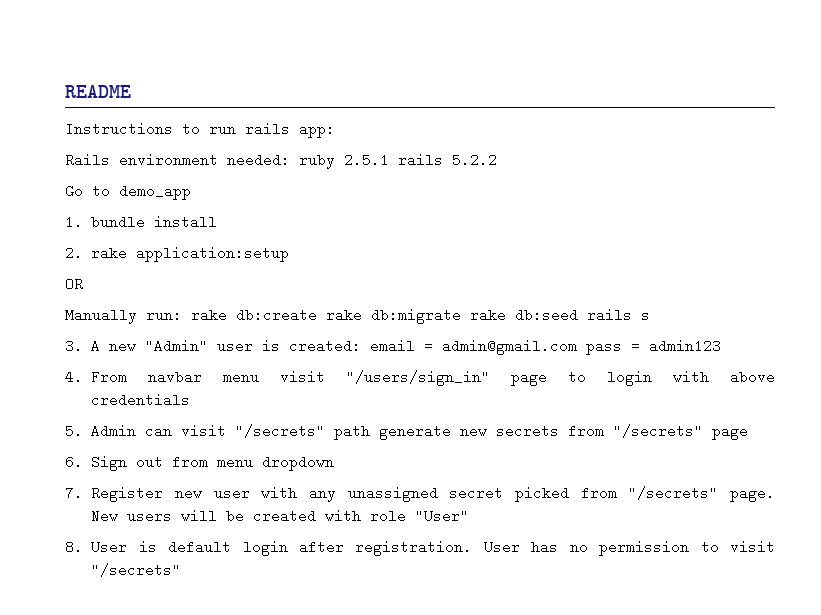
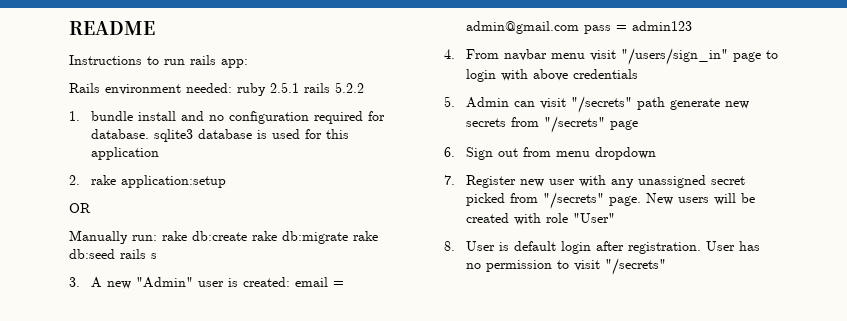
[65,184,191,200] // Go to demo_app -> (364, 87) none
(218, 222) none -> [180,111,385,124] [90,129,349,142] [90,147,159,160] and no configuration required for database. sqlite3 database is used for this application

